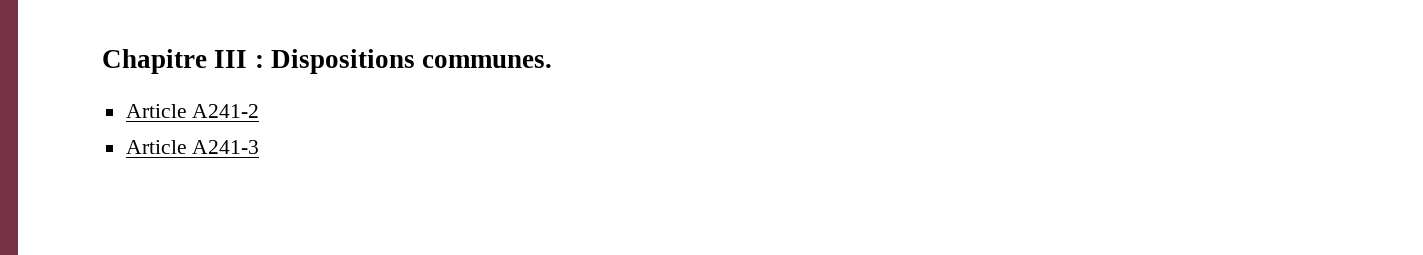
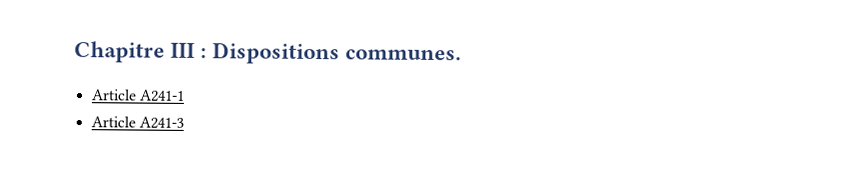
[192,104,260,118] A241-2 -> [138,89,185,102] A241-1

